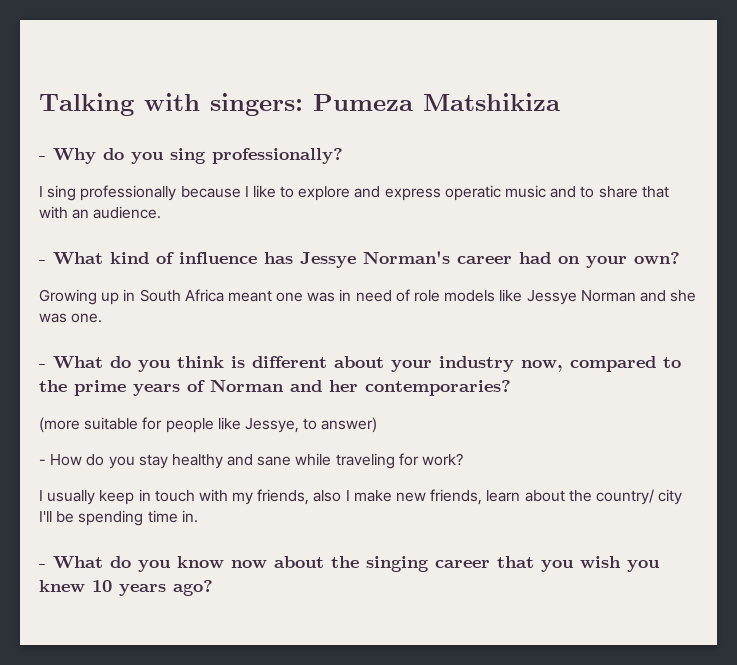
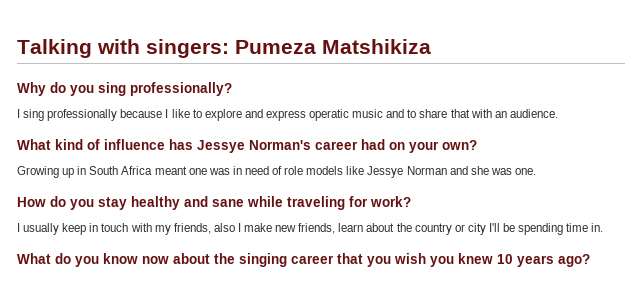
[39,156,46,160] - -> (431, 46) none
[39,260,46,264] - -> (558, 113) none
[39,356,681,372] [39,379,511,396] [39,417,378,433] [39,459,46,465] - What do you think is different about your industry now, compared to the prime years of Norman and her contemporaries? // (more suitable for people like Jessye, to answer) // - -> (536, 171) none
[595,489,654,505] country/ -> [414,223,465,235] country or
[39,564,46,568] - -> (604, 227) none

